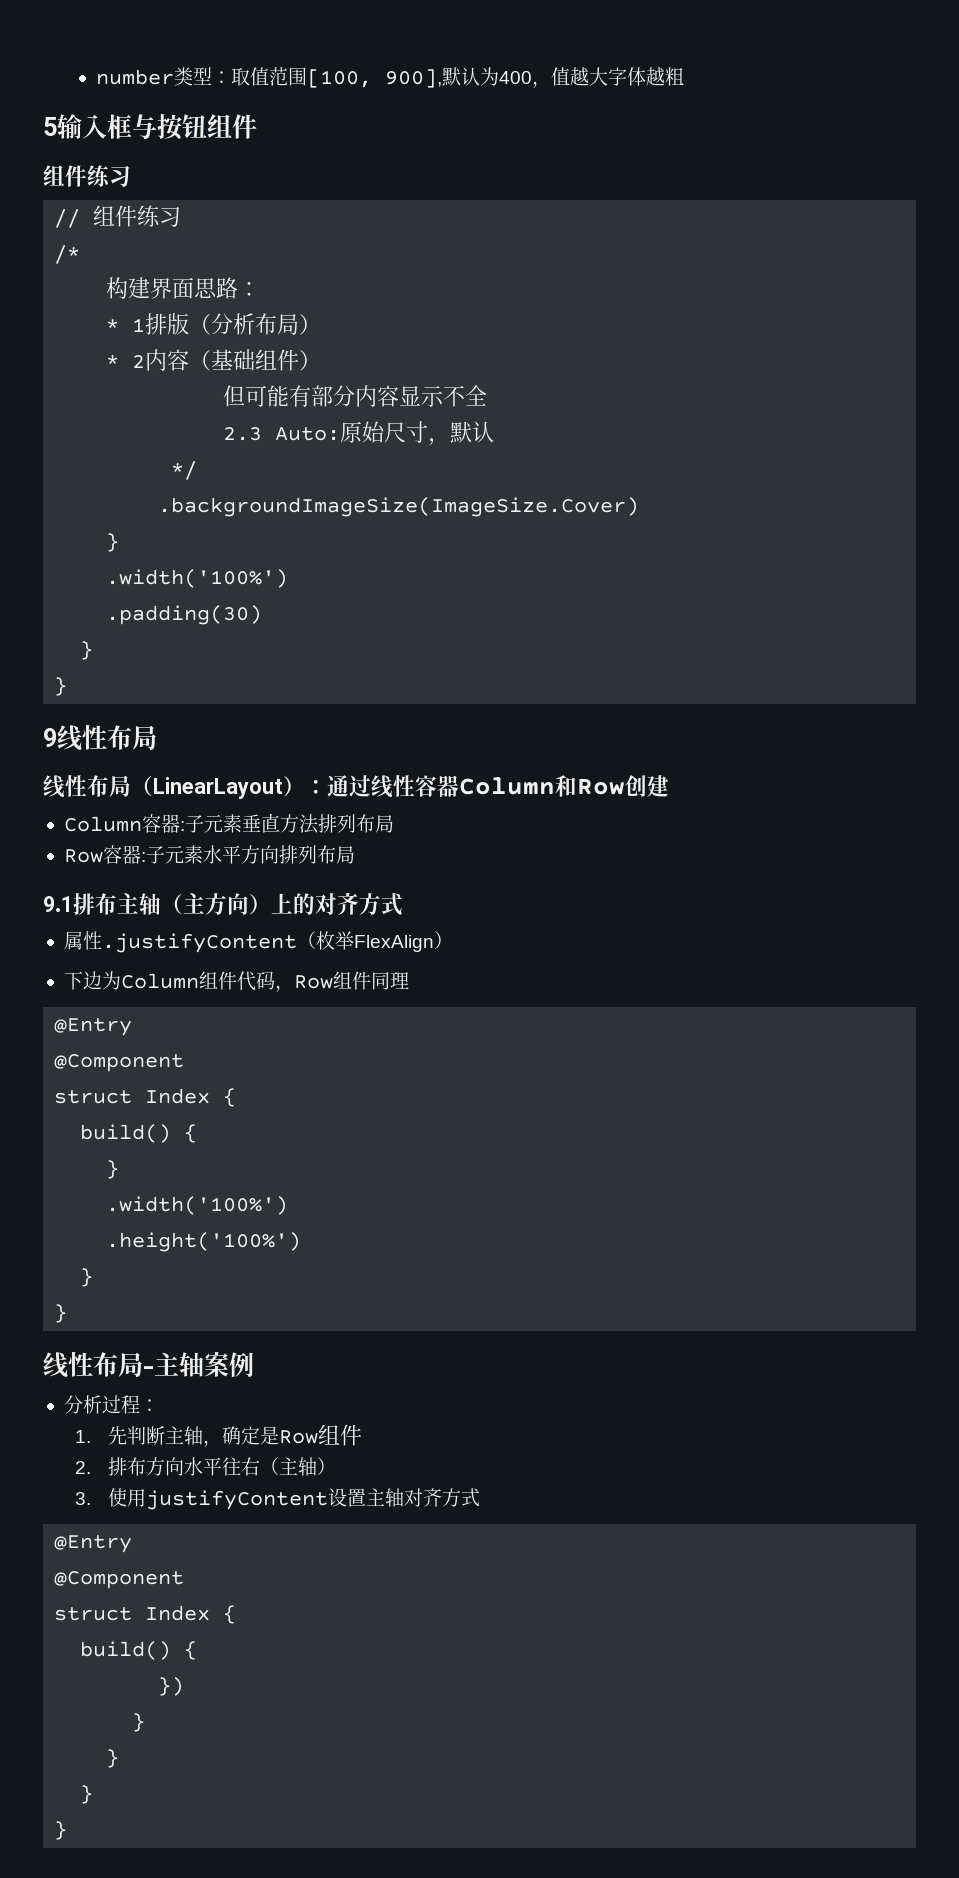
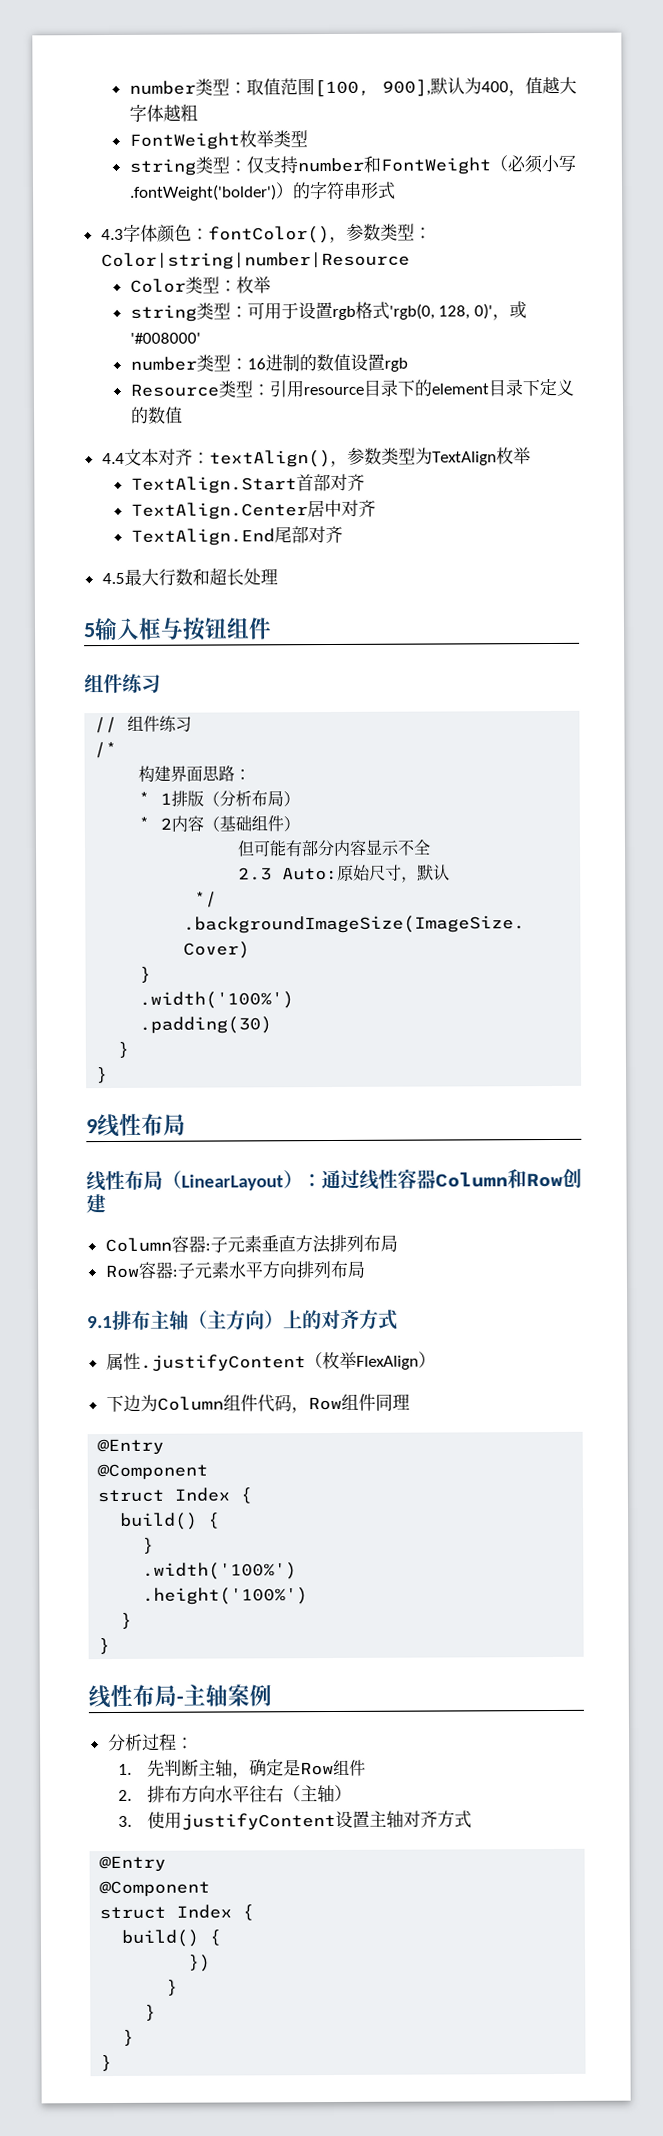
(685, 76) none -> [128,130,308,150] [128,154,576,176] [128,181,396,201] [100,223,432,244] [100,251,410,271] [129,276,271,294] [129,301,527,322] [129,332,201,344] [129,353,408,372] [129,378,574,398] [129,406,183,424] [101,447,531,468] [130,473,365,494] [130,499,376,520] [130,525,343,546] [101,567,278,586] // FontWeight枚举类型 // string类型：仅支持number和FontWeight（必须小写.fontWeight('bolder')）的字符串形式 // 4.3字体颜色：fontColor()，参数类型：Color|string|number|Resource // Color类型：枚举 // string类型：可用于设置rgb格式'rgb(0, 128, 0)'，或'#008000' // number类型：16进制的数值设置rgb // Resource类型：引用resource目录下的element目录下定义的数值 // 4.4文本对齐：textAlign()，参数类型为TextAlign枚举 // TextAlign.Start首部对齐 // TextAlign.Center居中对齐 // TextAlign.End尾部对齐 // 4.5最大行数和超长处理

